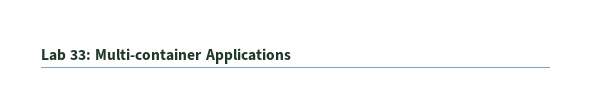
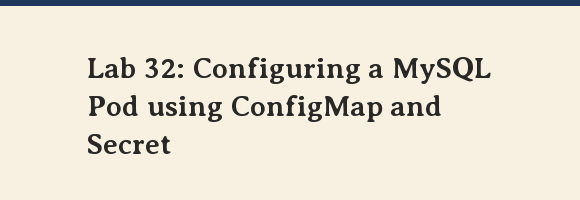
[70,48,291,64] 33: Multi-container Applications -> [143,57,492,84] [87,95,443,122] [87,134,171,154] 32: Configuring a MySQL Pod using ConfigMap and Secret

